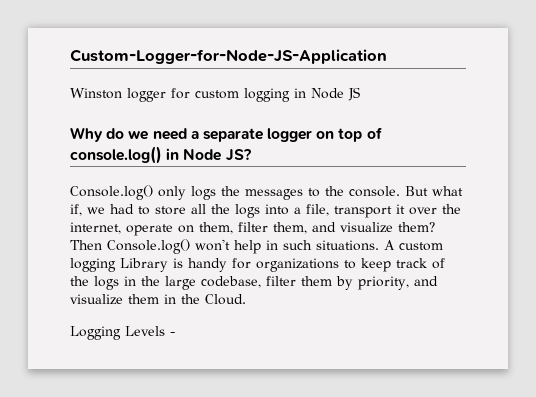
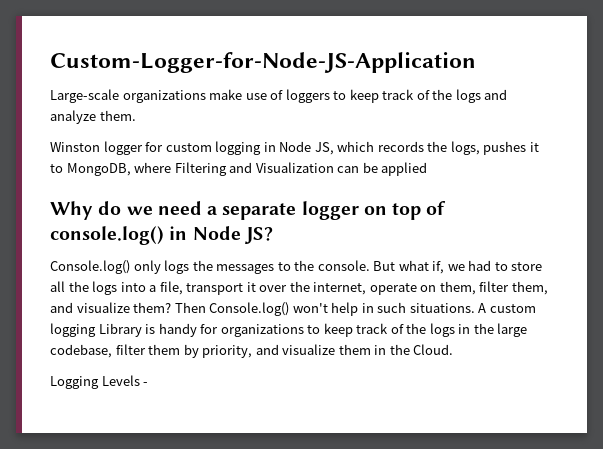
(387, 56) none -> [50,89,508,103] [50,110,136,124] // Large-scale organizations make use of loggers to keep track of the logs and analyze them.
[348,87,360,101] JS -> [314,141,539,155] [50,162,428,176] JS, which records the logs, pushes it to MongoDB, where Filtering and Visualization can be applied

